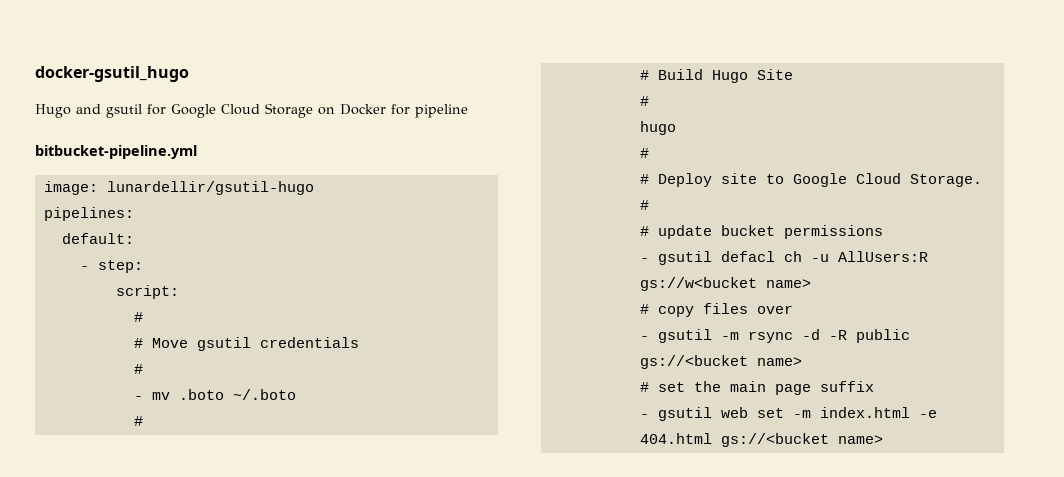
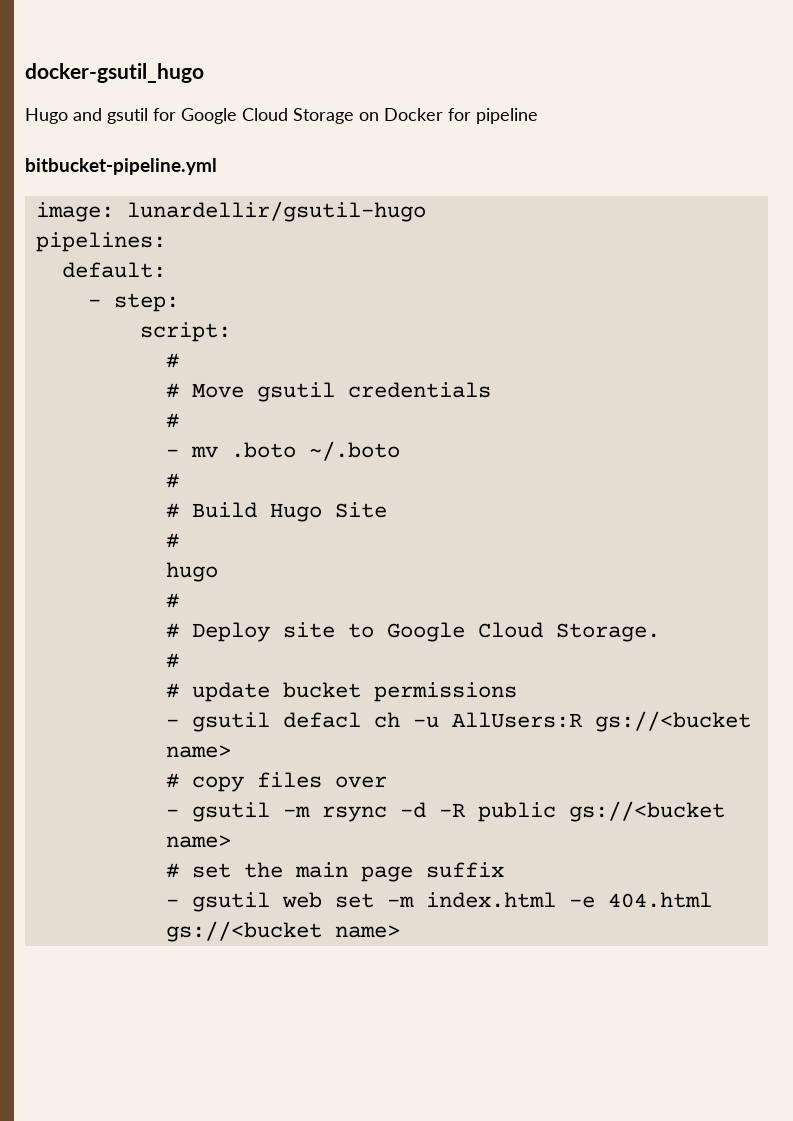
[639,277,757,291] gs://w<bucket -> [594,711,751,732] gs://<bucket

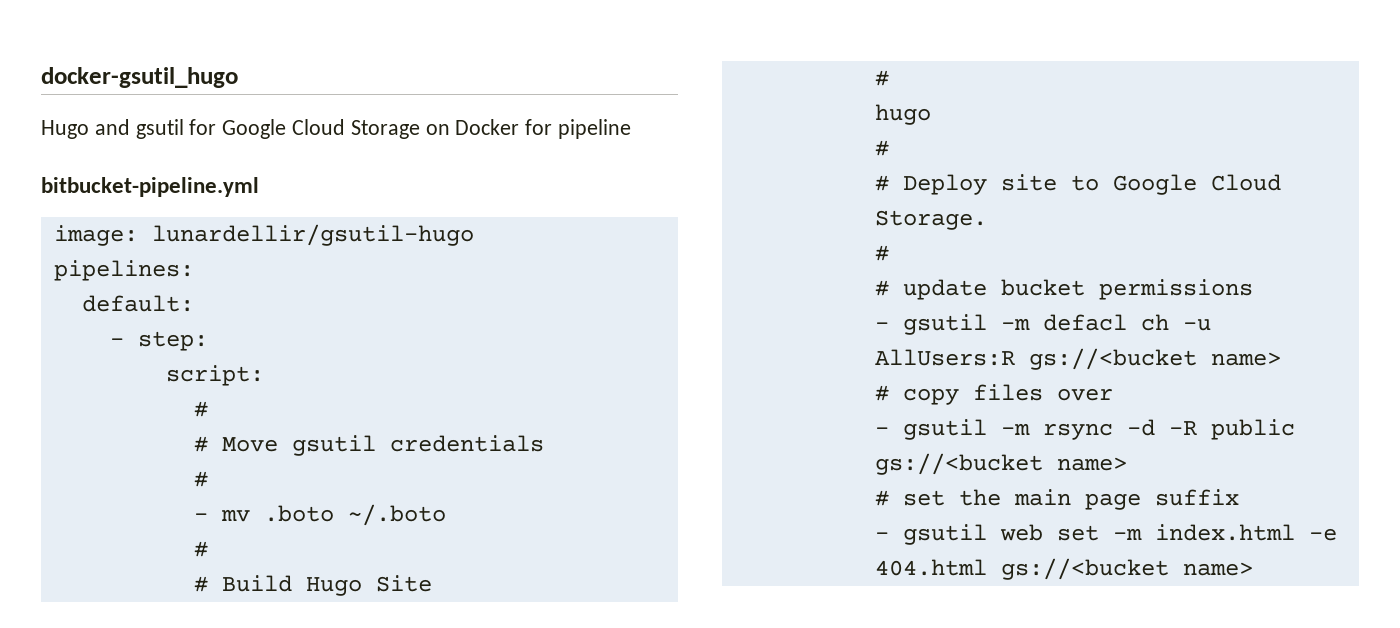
(270, 722) none -> [1000,318,1030,330] -m

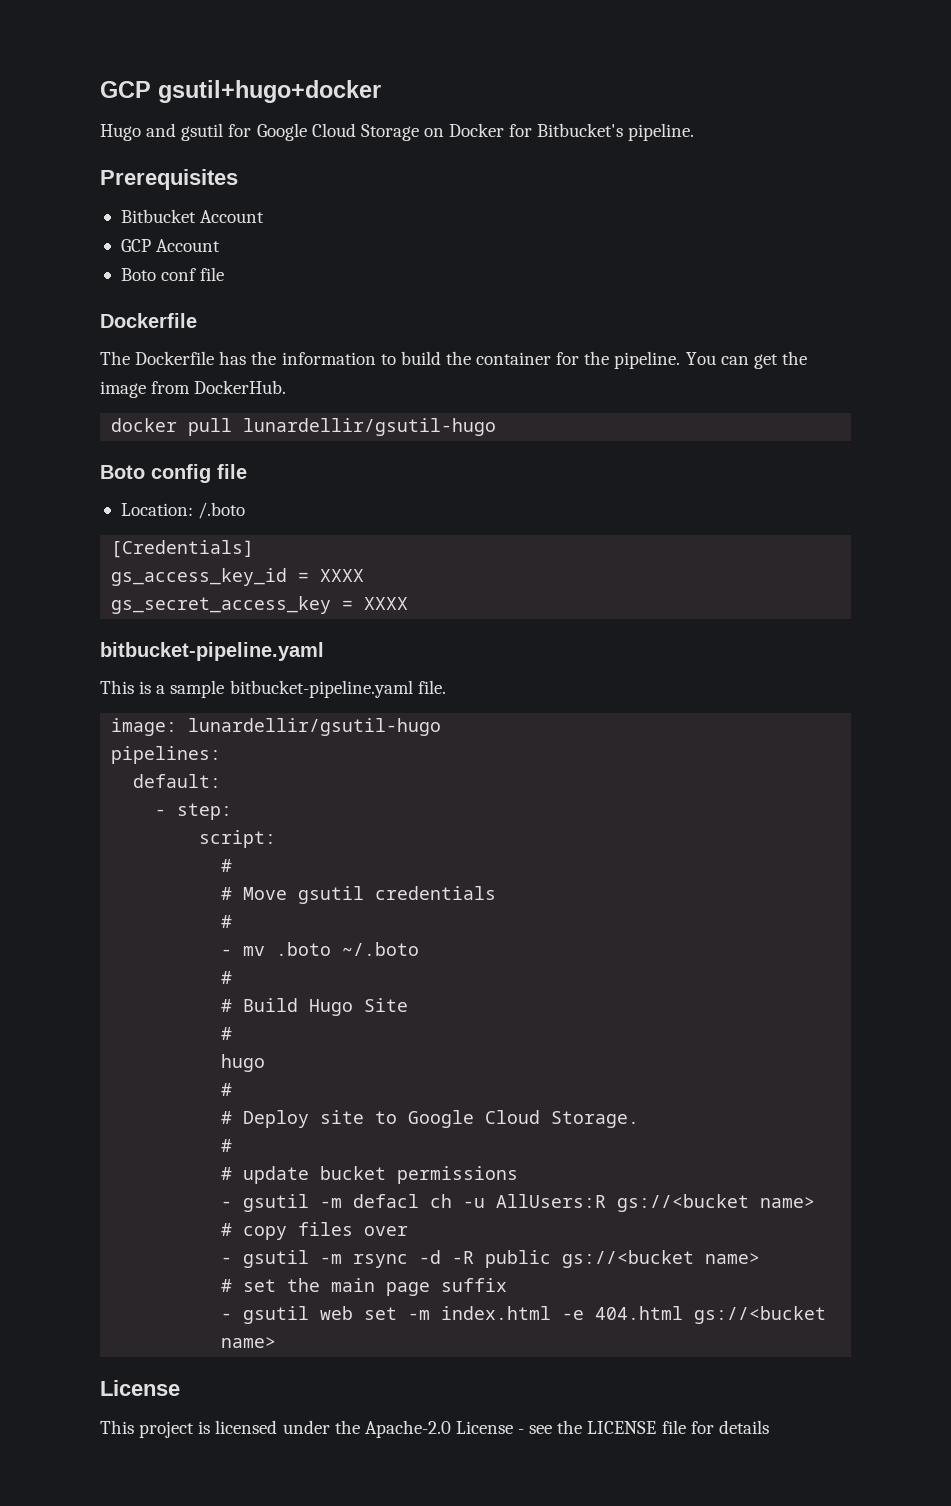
[41,67,238,88] docker-gsutil_hugo -> [100,80,381,103] GCP gsutil+hugo+docker
[558,119,632,139] [41,177,259,197] pipeline // bitbucket-pipeline.yml -> [537,123,695,141] [100,169,238,190] [120,209,265,223] [120,239,221,252] [120,267,225,281] [100,313,197,328] [100,351,807,369] [100,380,287,398] [111,418,497,436] [100,464,247,483] [120,502,246,519] [111,540,255,558] [111,568,365,586] [111,596,409,614] [100,642,324,661] [100,680,446,698] Bitbucket's pipeline. // Prerequisites // Bitbucket Account // GCP Account // Boto conf file // Dockerfile // The Dockerfile has the information to build the container for the pipeline. You can get the image from DockerHub. // docker pull lunardellir/gsutil-hugo // Boto config file // Location: /.boto // [Credentials] // gs_access_key_id = XXXX // gs_secret_access_key = XXXX // bitbucket-pipeline.yaml // This is a sample bitbucket-pipeline.yaml file.
(1253, 569) none -> [100,1380,180,1396] [100,1420,769,1438] // License // This project is licensed under the Apache-2.0 License - see the LICENSE file for details

